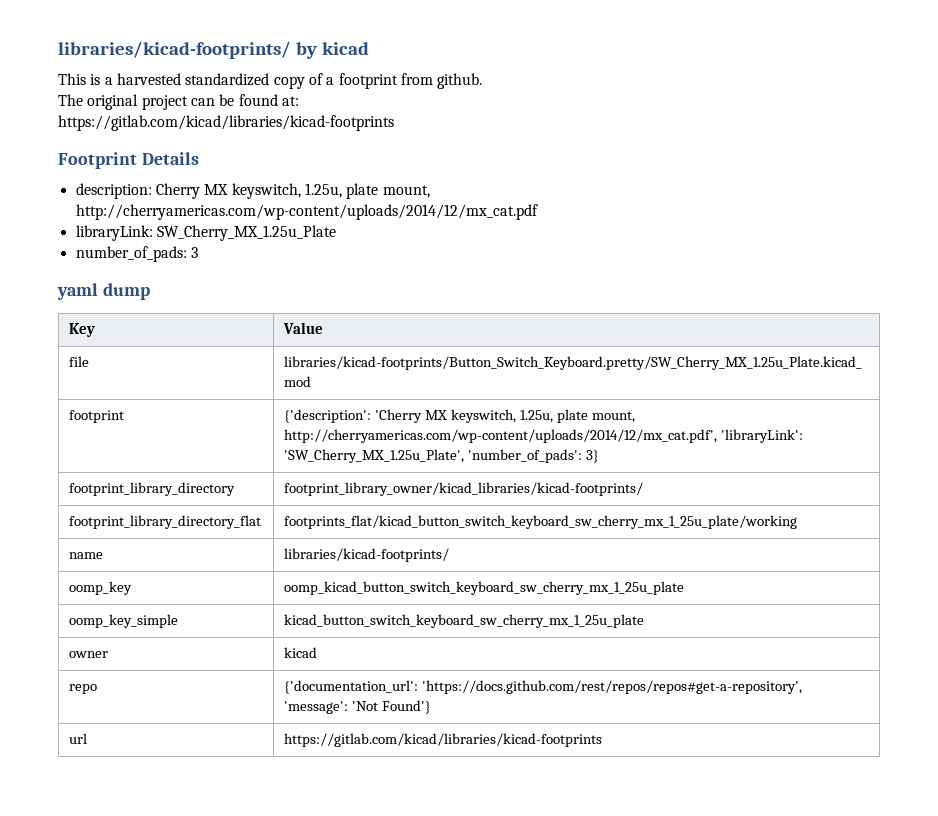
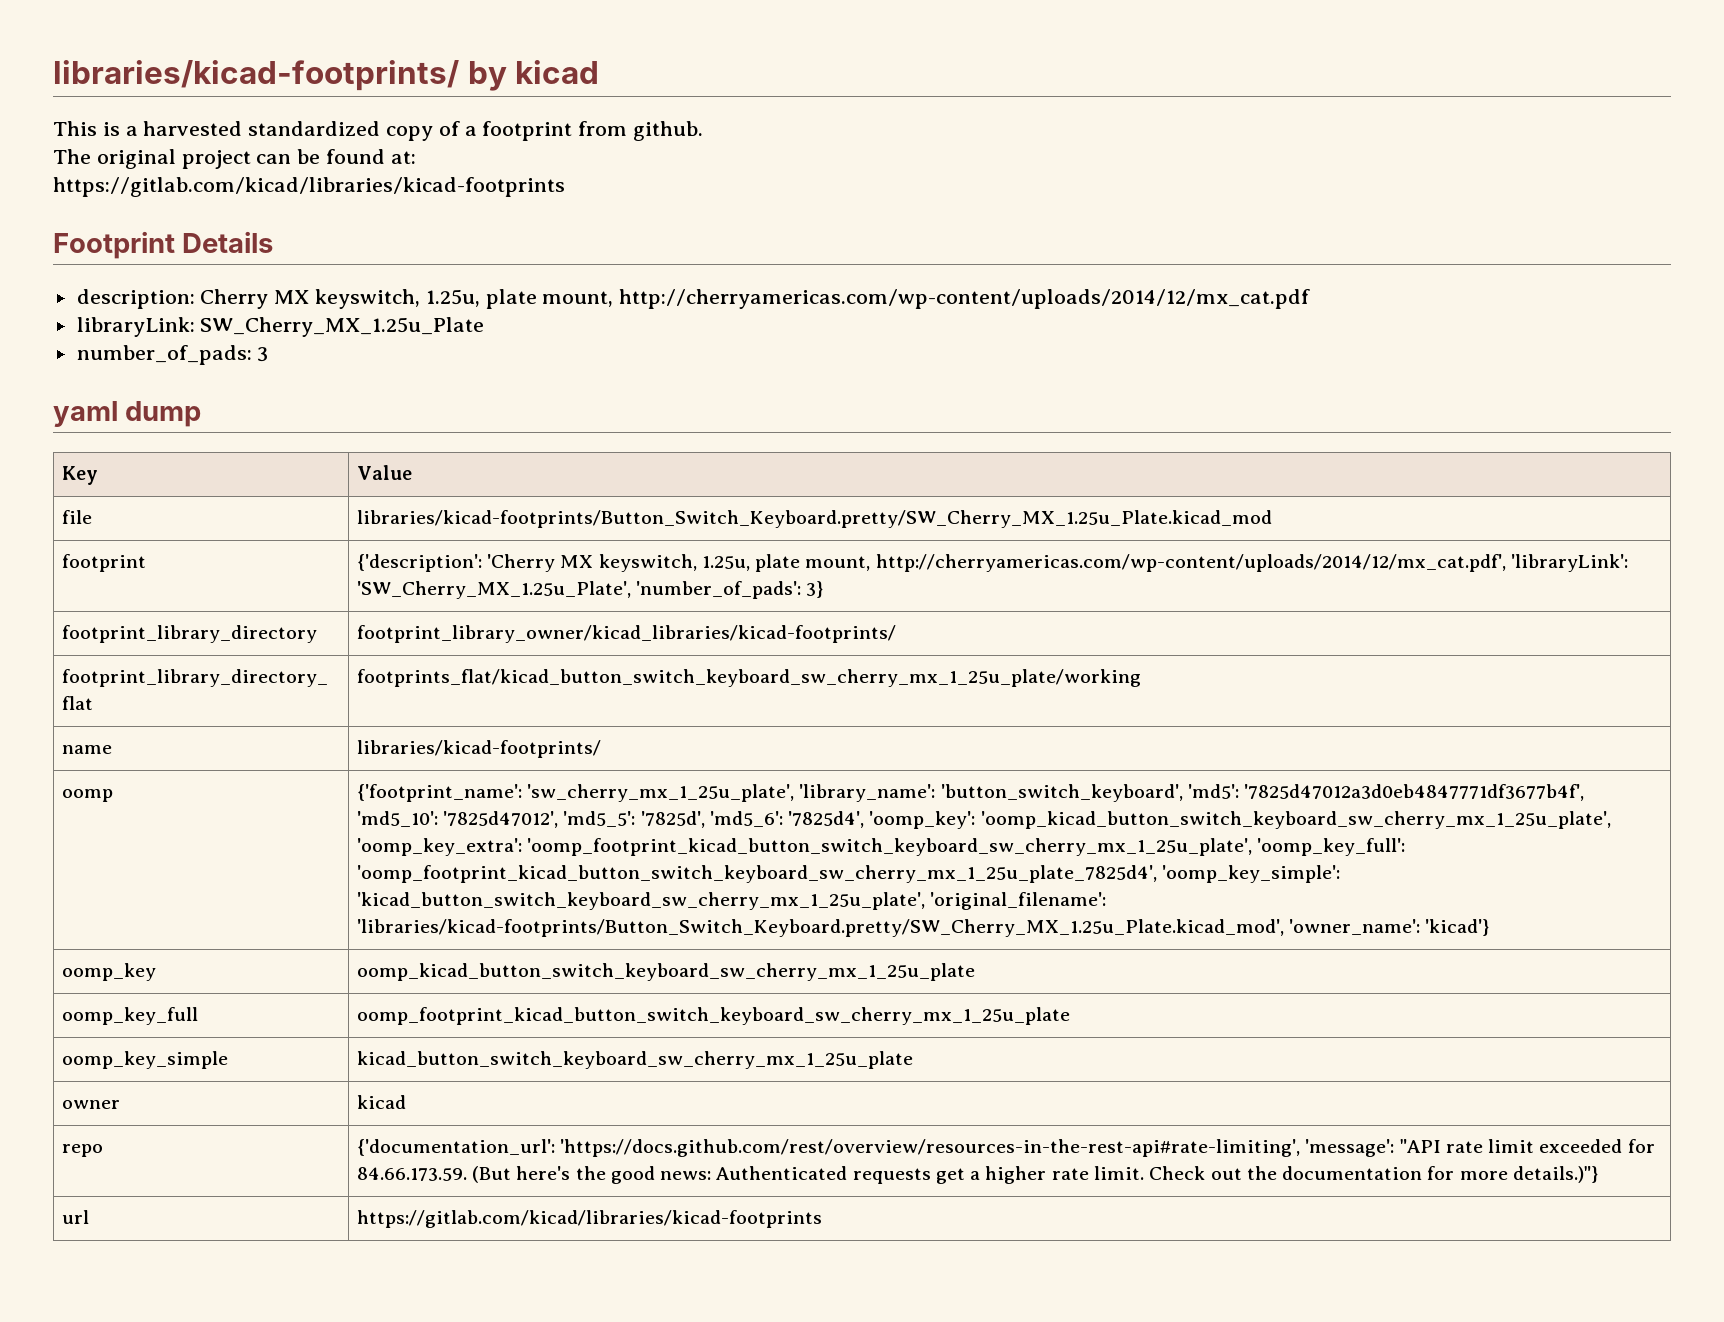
(450, 555) none -> [61,789,113,802] [356,784,1585,802] [356,811,1611,829] [356,838,1406,856] [356,865,1341,883] [356,892,1107,910] [356,919,1490,937] // oomp | {'footprint_name': 'sw_cherry_mx_1_25u_plate', 'library_name': 'button_switch_keyboard', 'md5': '7825d47012a3d0eb4847771df3677b4f', 'md5_10': '7825d47012', 'md5_5': '7825d', 'md5_6': '7825d4', 'oomp_key': 'oomp_kicad_button_switch_keyboard_sw_cherry_mx_1_25u_plate', 'oomp_key_extra': 'oomp_footprint_kicad_button_switch_keyboard_sw_cherry_mx_1_25u_plate', 'oomp_key_full': 'oomp_footprint_kicad_button_switch_keyboard_sw_cherry_mx_1_25u_plate_7825d4', 'oomp_key_simple': 'kicad_button_switch_keyboard_sw_cherry_mx_1_25u_plate', 'original_filename': 'libraries/kicad-footprints/Button_Switch_Keyboard.pretty/SW_Cherry_MX_1.25u_Plate.kicad_mod', 'owner_name': 'kicad'}
(685, 588) none -> [61,1007,198,1025] [356,1007,1070,1025] // oomp_key_full | oomp_footprint_kicad_button_switch_keyboard_sw_cherry_mx_1_25u_plate
[422,680,803,694] [284,700,432,714] 'https://docs.github.com/rest/repos/repos#get-a-repository', 'message': 'Not Found'} -> [560,1139,1655,1157] [356,1166,1598,1184] 'https://docs.github.com/rest/overview/resources-in-the-rest-api#rate-limiting', 'message': "API rate limit exceeded for 84.66.173.59. (But here's the good news: Authenticated requests get a higher rate limit. Check out the documentation for more details.)"}

